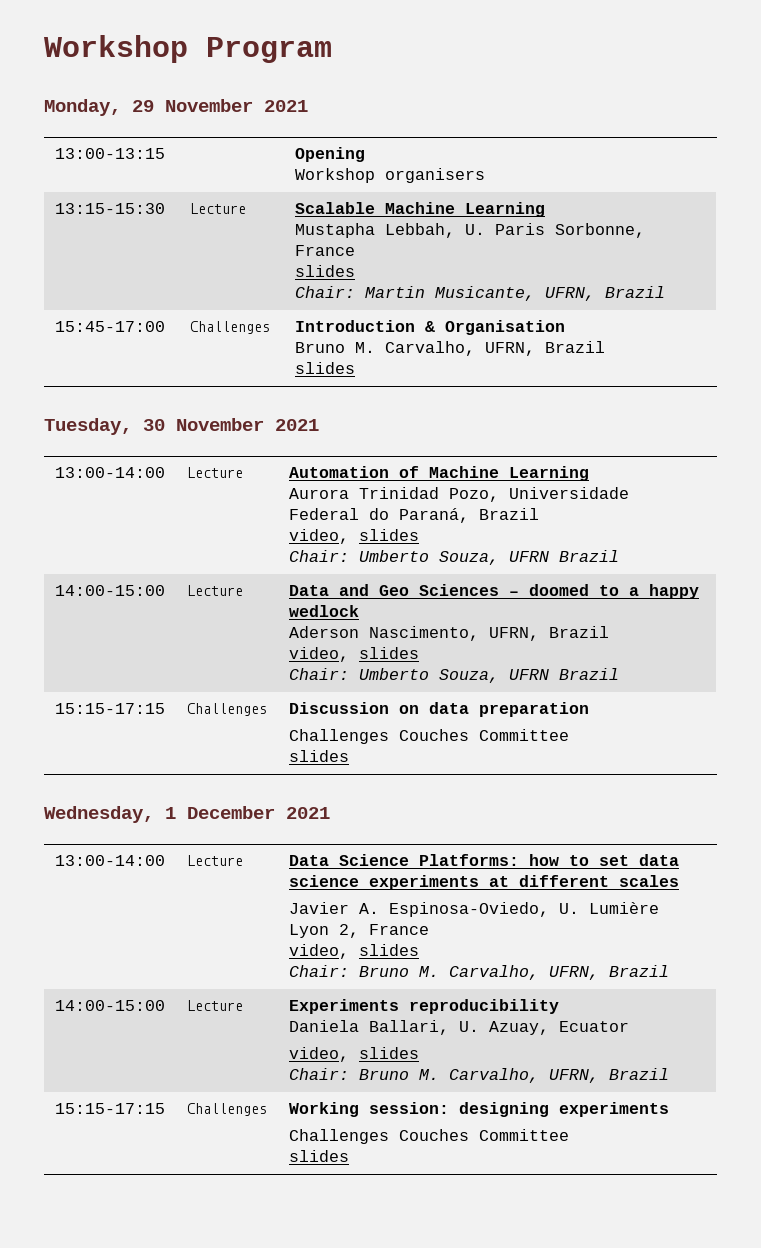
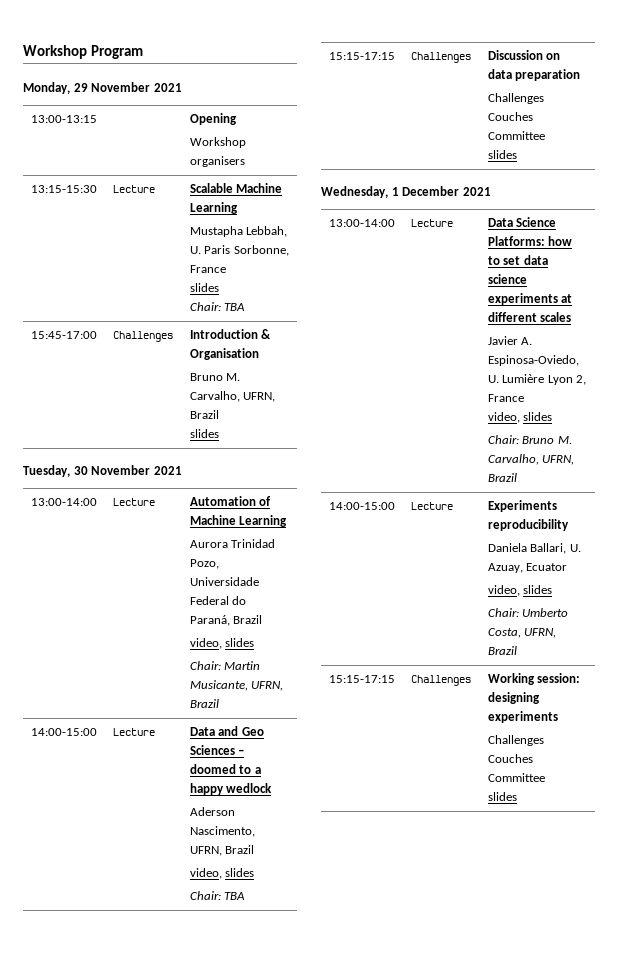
[364,286,665,301] Martin Musicante, UFRN, Brazil -> [224,303,246,311] TBA
[358,550,549,565] Umberto Souza, UFRN -> [224,661,261,670] [189,680,284,691] Martin Musicante, UFRN,
[358,668,619,683] Umberto Souza, UFRN Brazil -> [224,892,246,900] TBA
[358,1068,539,1083] Bruno M. Carvalho, -> [522,608,569,617] [487,628,521,638] Umberto Costa,

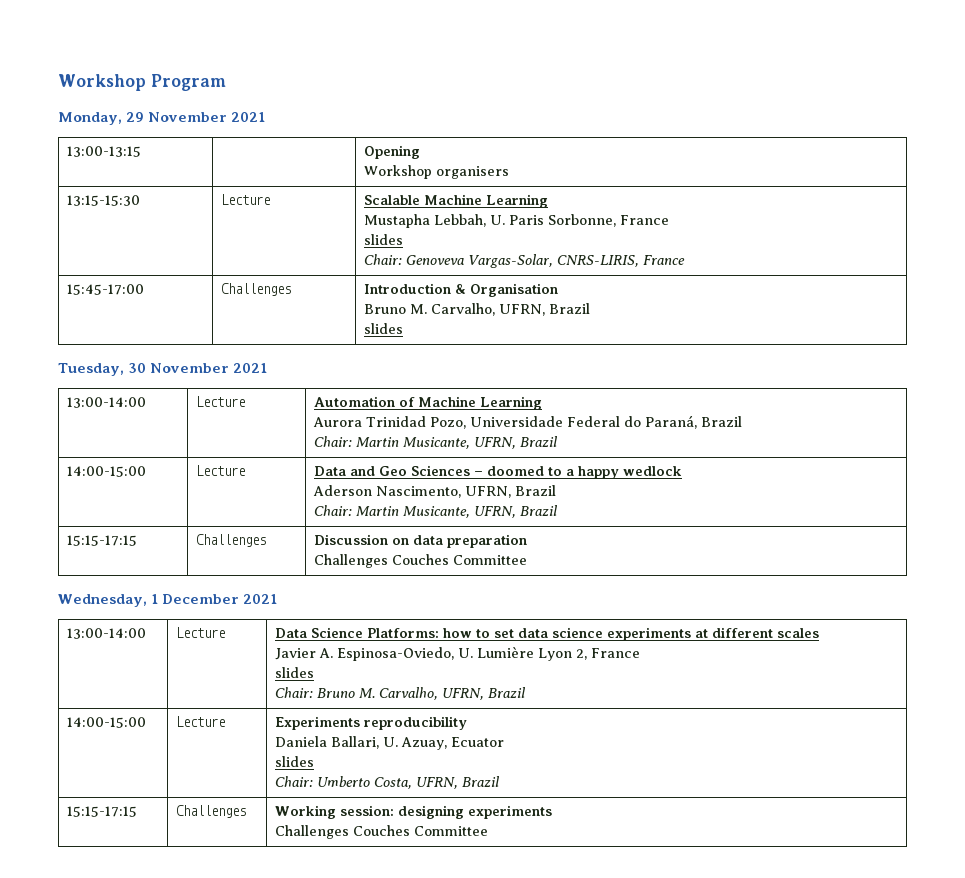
[224,303,246,311] TBA -> [406,254,686,268] Genoveva Vargas-Solar, CNRS-LIRIS, France
[189,638,255,649] // video, slides -> (743, 421) none
[189,868,255,879] [189,891,246,900] // video, slides // Chair: TBA -> [314,505,559,518] // Chair: Martin Musicante, UFRN, Brazil
[487,150,517,159] // slides -> (528, 560) none
[487,412,520,423] video, -> (641, 653) none
[487,585,520,596] video, -> (505, 742) none
[487,792,517,801] // slides -> (489, 831) none

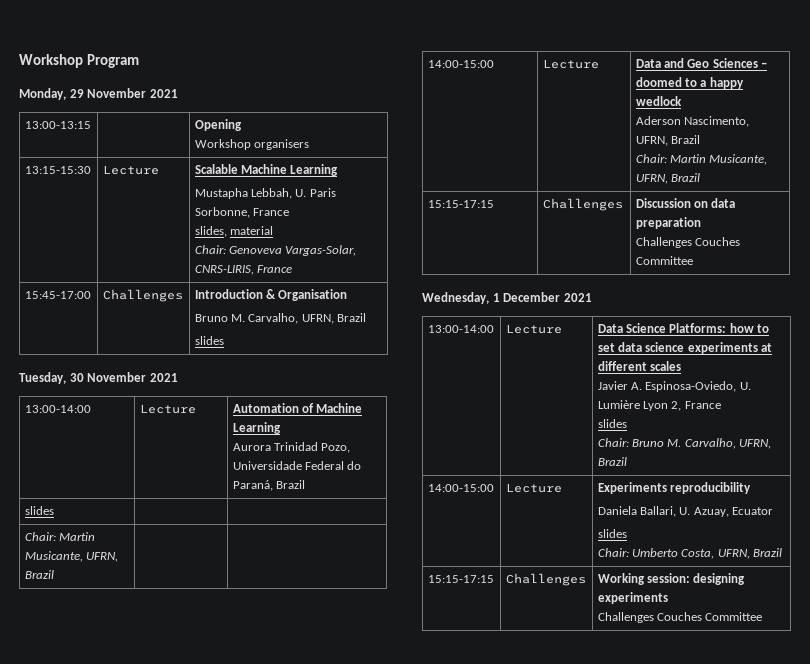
[364,234,404,245] slides -> [194,226,274,237] slides, material
[314,436,559,449] // Chair: Martin Musicante, UFRN, Brazil -> [24,506,54,515] [24,532,96,541] [24,551,119,562] [24,570,54,579] // slides | | // Chair: Martin Musicante, UFRN, Brazil | |

